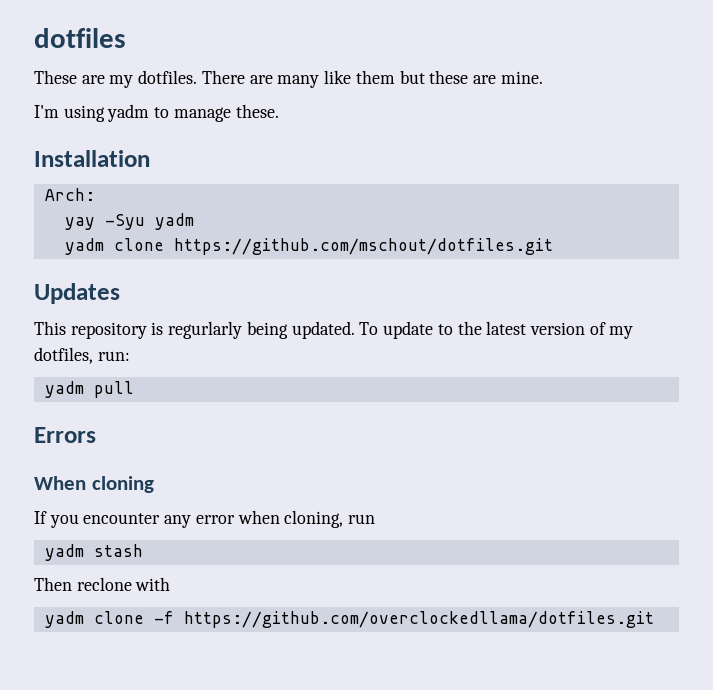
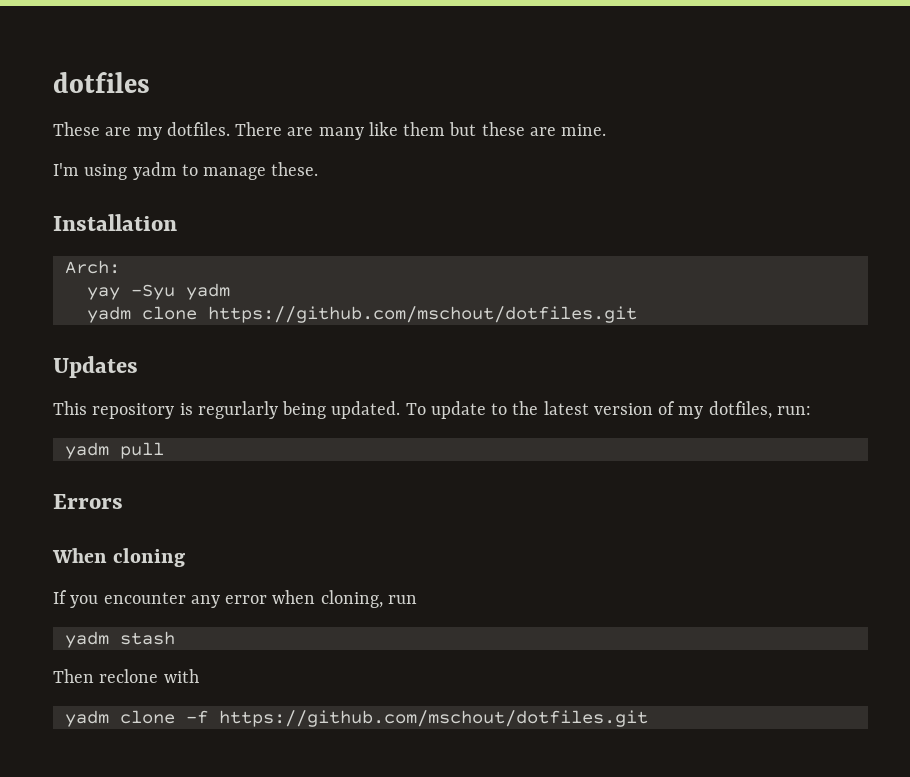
[183,611,654,628] https://github.com/overclockedllama/dotfiles.git -> [218,710,648,727] https://github.com/mschout/dotfiles.git

